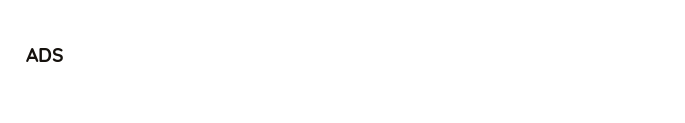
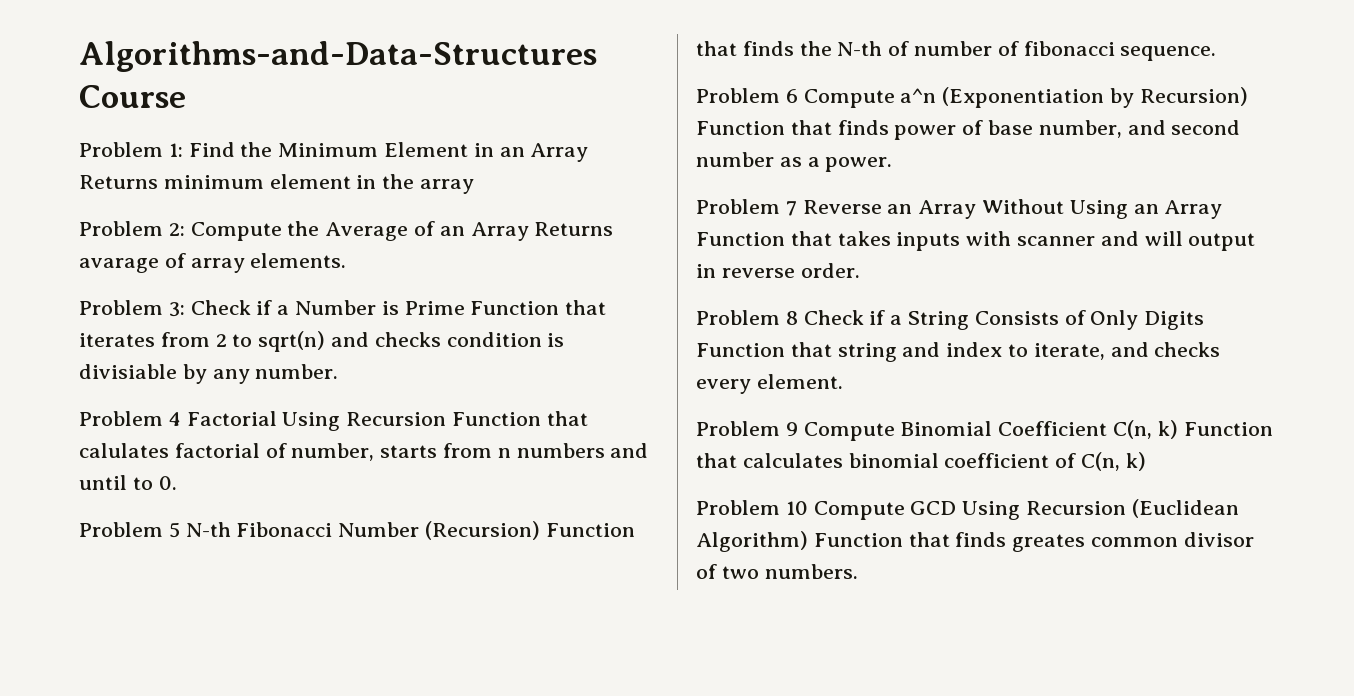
[26,47,64,62] ADS -> [79,41,597,72] [79,85,186,108] [79,142,589,162] [79,174,475,194] [79,221,614,241] [79,253,347,273] [79,300,607,317] [79,331,565,352] [79,364,339,384] [79,411,588,431] [79,443,649,461] [79,475,177,490] [79,521,635,540] [696,41,1217,61] [696,87,1248,108] [696,120,1241,140] [696,152,893,172] [696,199,1223,219] [696,231,1256,251] [696,263,860,278] [696,310,1205,330] [696,342,1221,362] [696,374,843,394] [696,420,1273,441] [696,452,1146,471] [696,499,1239,520] [696,531,1254,552] [696,564,858,579] Algorithms-and-Data-Structures Course // Problem 1: Find the Minimum Element in an Array Returns minimum element in the array // Problem 2: Compute the Average of an Array Returns avarage of array elements. // Problem 3: Check if a Number is Prime Function that iterates from 2 to sqrt(n) and checks condition is divisiable by any number. // Problem 4 Factorial Using Recursion Function that calulates factorial of number, starts from n numbers and until to 0. // Problem 5 N-th Fibonacci Number (Recursion) Function that finds the N-th of number of fibonacci sequence. // Problem 6 Compute a^n (Exponentiation by Recursion) Function that finds power of base number, and second number as a power. // Problem 7 Reverse an Array Without Using an Array Function that takes inputs with scanner and will output in reverse order. // Problem 8 Check if a String Consists of Only Digits Function that string and index to iterate, and checks every element. // Problem 9 Compute Binomial Coefficient C(n, k) Function that calculates binomial coefficient of C(n, k) // Problem 10 Compute GCD Using Recursion (Euclidean Algorithm) Function that finds greates common divisor of two numbers.

